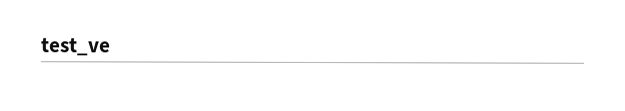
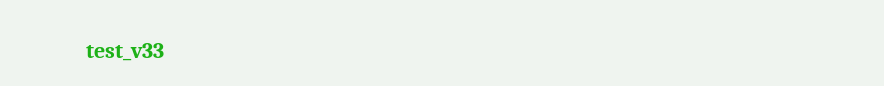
[40,37,111,56] test_ve -> [86,43,164,61] test_v33

